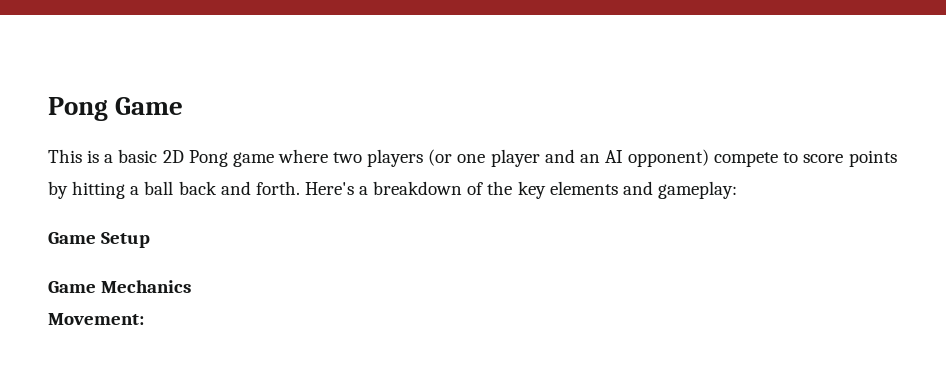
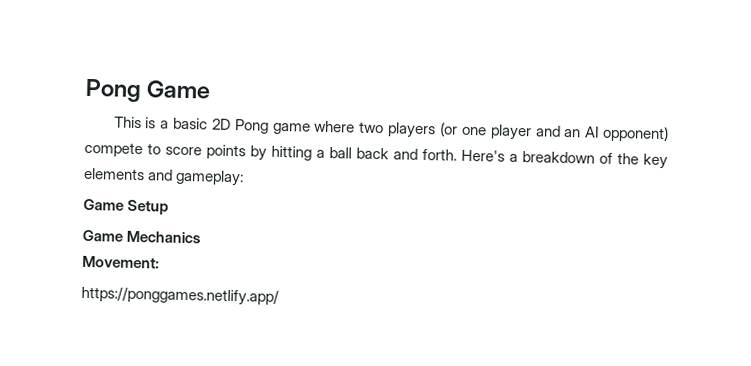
(144, 319) none -> [81,285,279,306] // https://ponggames.netlify.app/

